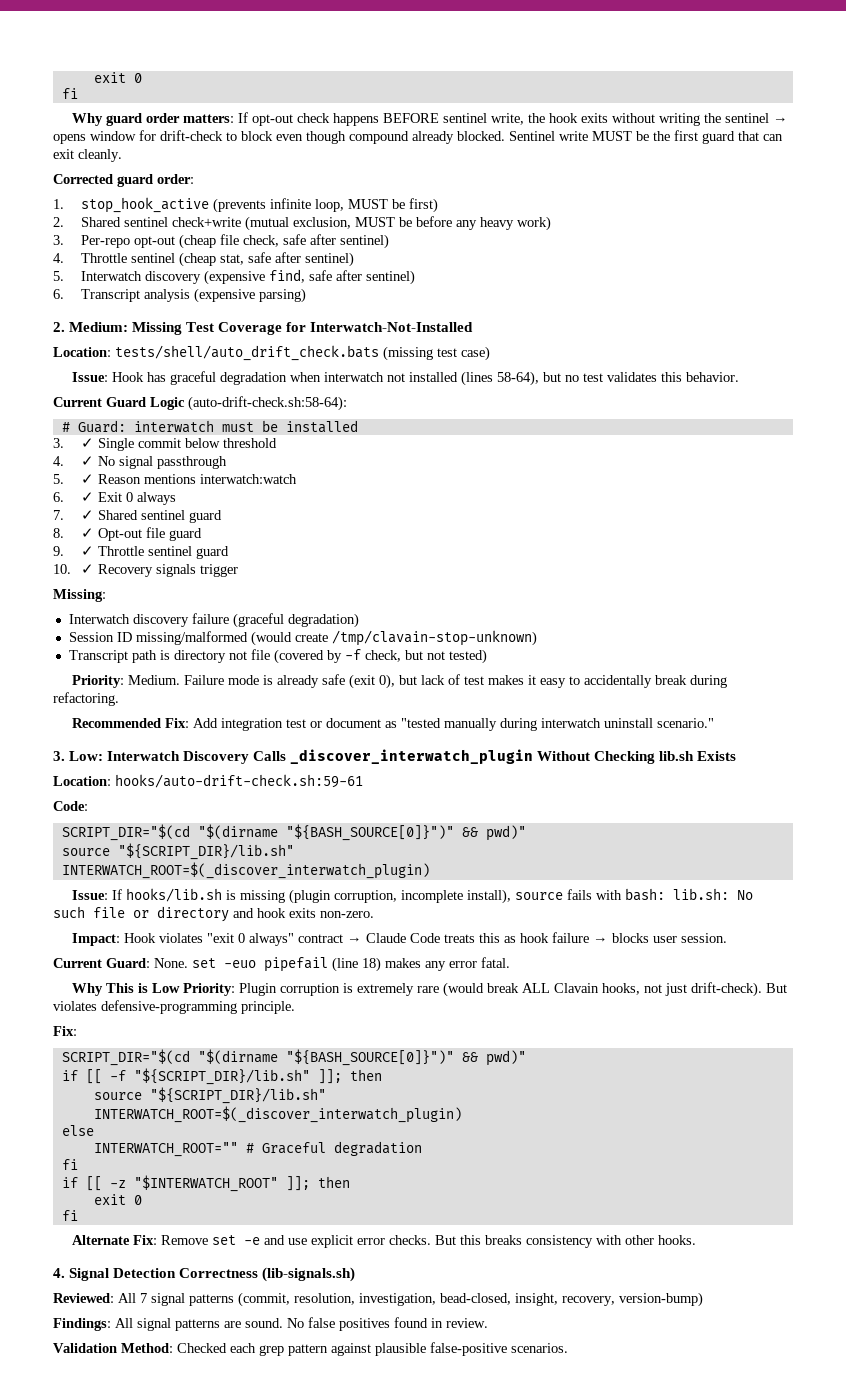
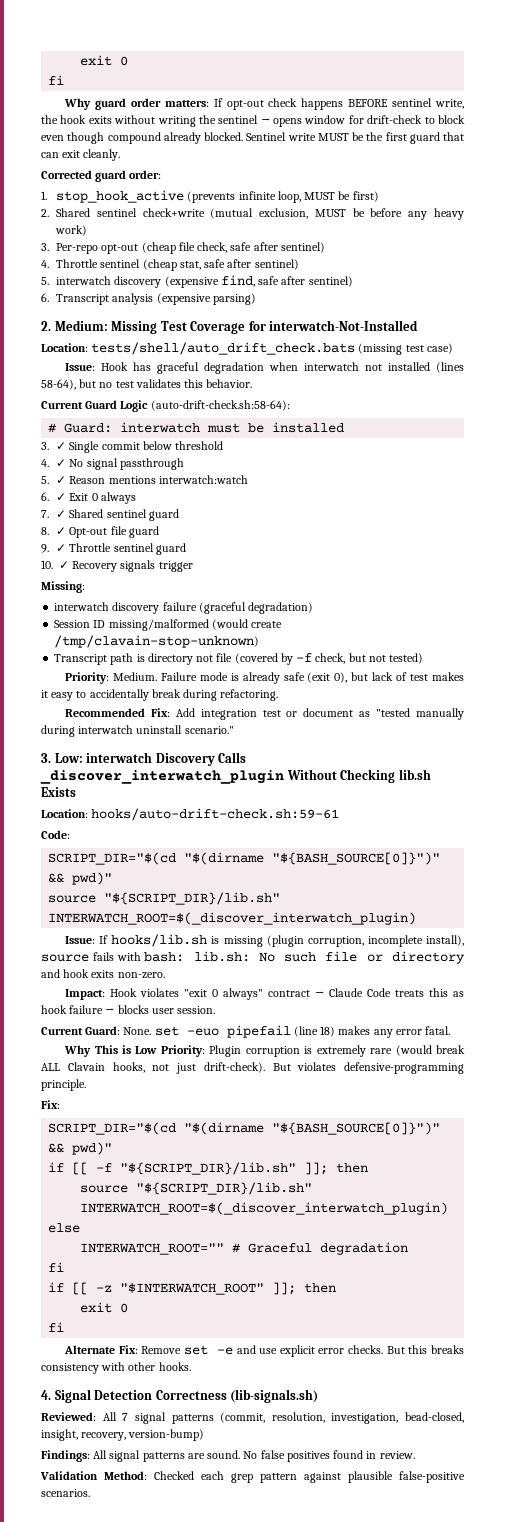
[80,271,142,281] Interwatch -> [56,276,112,285] interwatch
[310,322,474,332] Interwatch-Not-Installed -> [269,320,419,331] interwatch-Not-Installed
[68,614,130,624] Interwatch -> [54,602,110,611] interwatch
[107,751,181,761] Interwatch -> [86,752,153,763] interwatch

